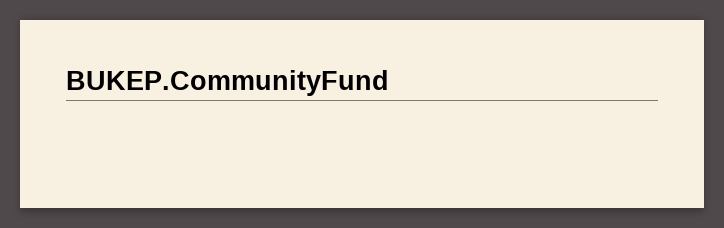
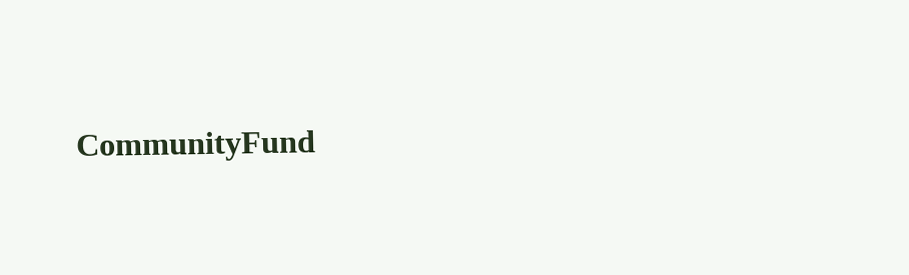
[66,70,389,96] BUKEP.CommunityFund -> [75,130,316,164] CommunityFund

